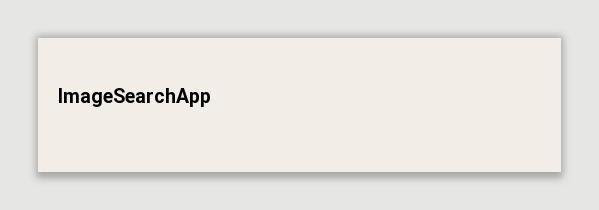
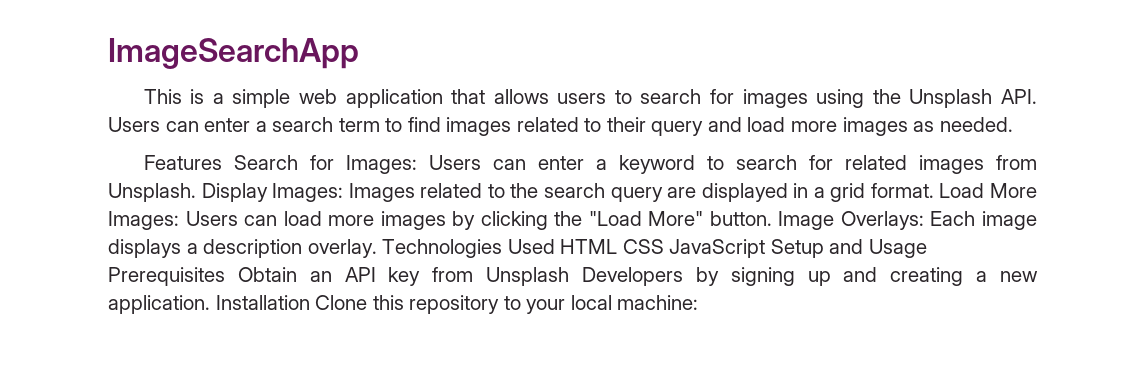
(211, 97) none -> [143,89,1037,108] [108,117,1013,136] [143,155,1037,174] [108,183,1037,202] [108,211,1037,230] [108,239,927,258] [108,267,1038,286] [108,295,699,314] // This is a simple web application that allows users to search for images using the Unsplash API. Users can enter a search term to find images related to their query and load more images as needed. // Features Search for Images: Users can enter a keyword to search for related images from Unsplash. Display Images: Images related to the search query are displayed in a grid format. Load More Images: Users can load more images by clicking the "Load More" button. Image Overlays: Each image displays a description overlay. Technologies Used HTML CSS JavaScript Setup and Usage Prerequisites Obtain an API key from Unsplash Developers by signing up and creating a new application. Installation Clone this repository to your local machine:

